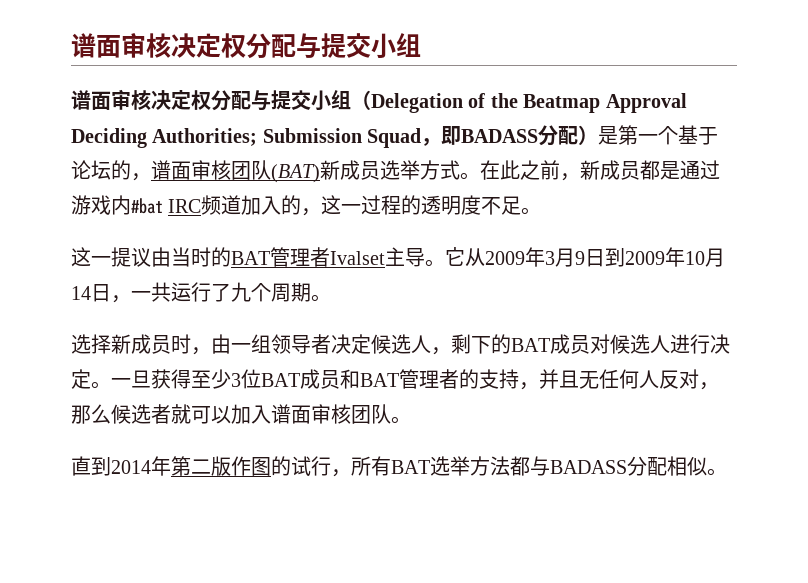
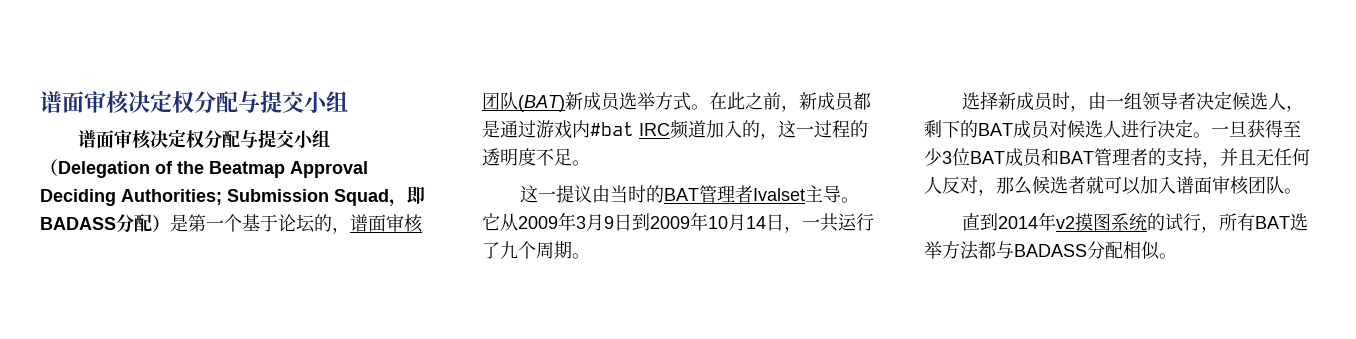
[171,456,271,476] 第二版作图 -> [1055,213,1147,231] v2摸图系统

